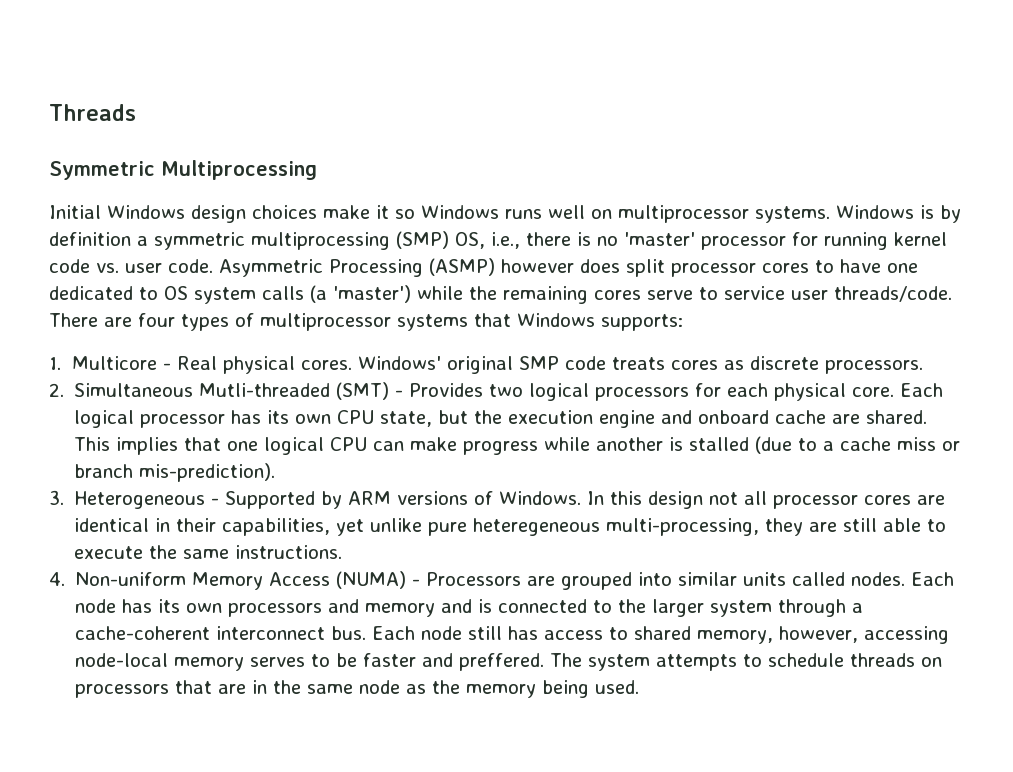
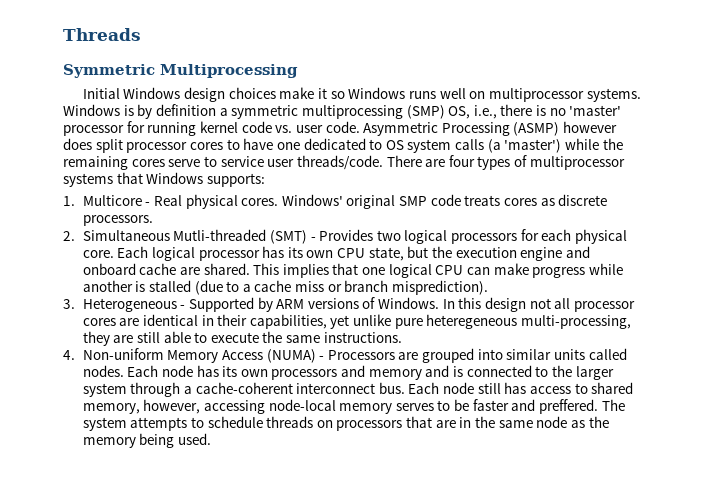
[139,463,276,482] mis-prediction). -> [392,280,489,295] misprediction).

